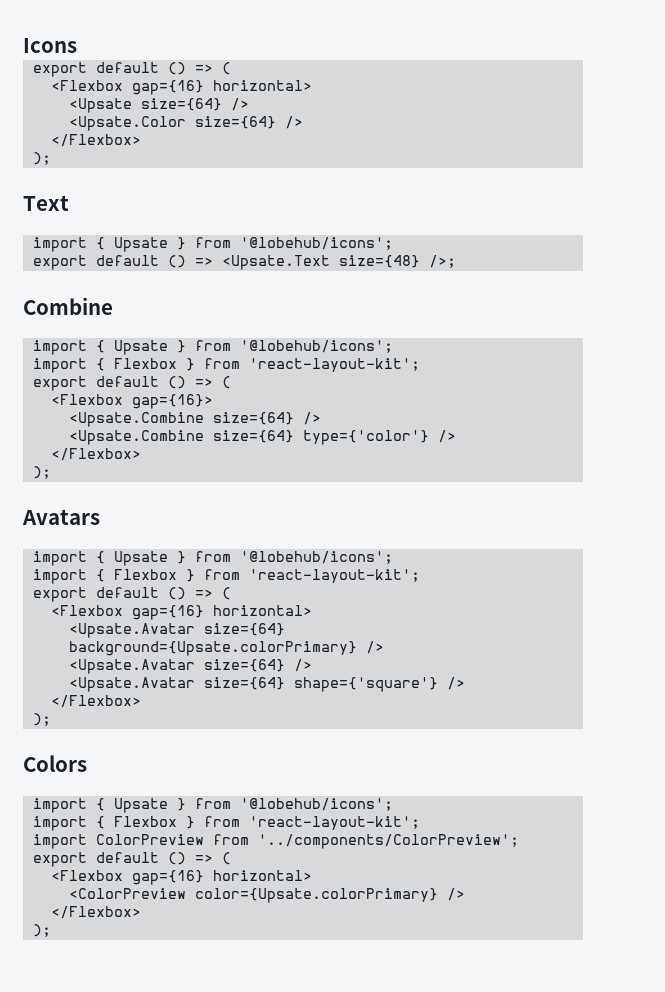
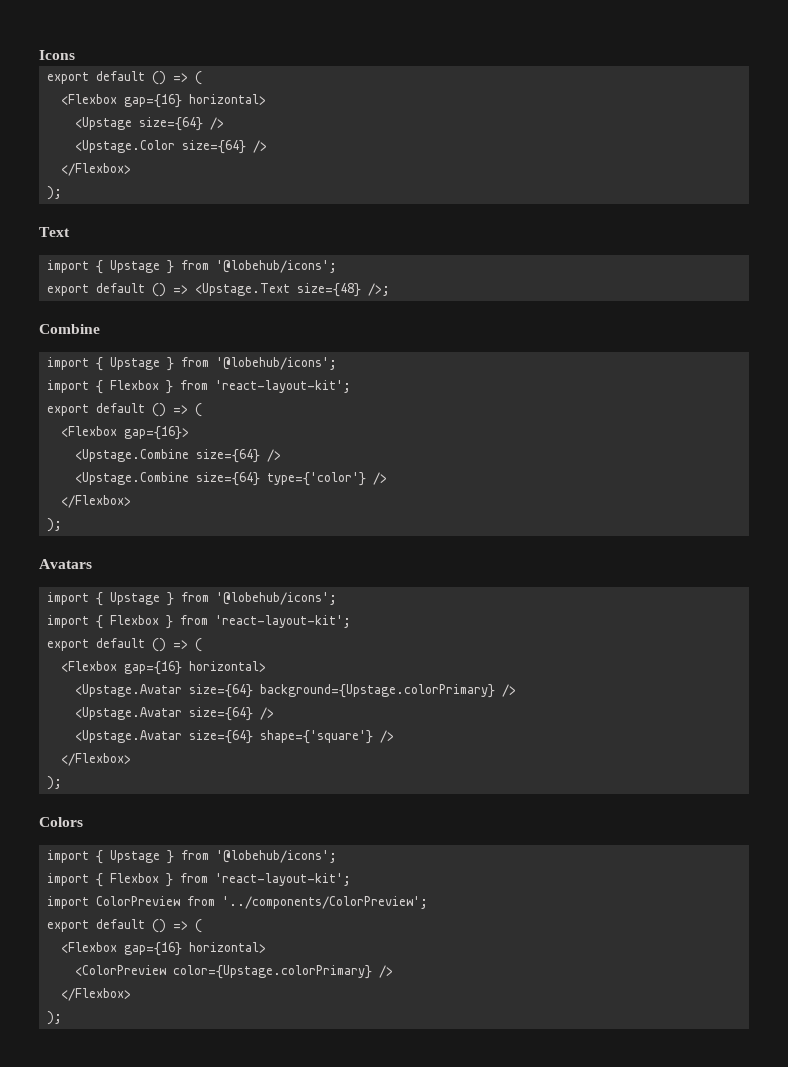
[68,98,249,113] [68,116,186,131] <Upsate size={64} /> // <Upsate.Color -> [75,117,225,131] [75,140,176,153] <Upstage size={64} /> // <Upstage.Color
[113,237,168,252] Upsate -> [110,260,161,273] Upstage
[221,255,330,270] <Upsate.Text -> [195,283,291,296] <Upstage.Text
[113,340,168,355] Upsate -> [110,357,161,370] Upstage
[68,412,321,427] [68,430,204,445] <Upsate.Combine size={64} /> // <Upsate.Combine -> [75,449,282,463] [75,472,190,485] <Upstage.Combine size={64} /> // <Upstage.Combine
[113,551,168,566] Upsate -> [110,592,161,605] Upstage
[68,623,285,638] [68,641,384,656] [68,659,312,674] [68,677,195,692] <Upsate.Avatar size={64} background={Upsate.colorPrimary} /> // <Upsate.Avatar size={64} /> // <Upsate.Avatar -> [75,684,517,698] [75,707,275,721] [75,730,183,743] <Upstage.Avatar size={64} background={Upstage.colorPrimary} /> // <Upstage.Avatar size={64} /> // <Upstage.Avatar
[113,798,168,813] Upsate -> [110,850,161,863] Upstage
[194,888,438,903] color={Upsate.colorPrimary} -> [173,965,373,979] color={Upstage.colorPrimary}

